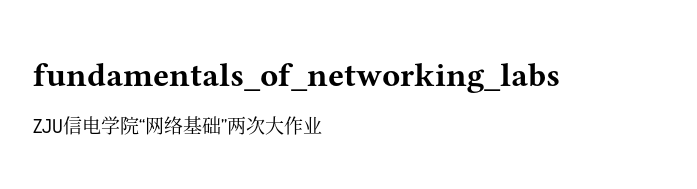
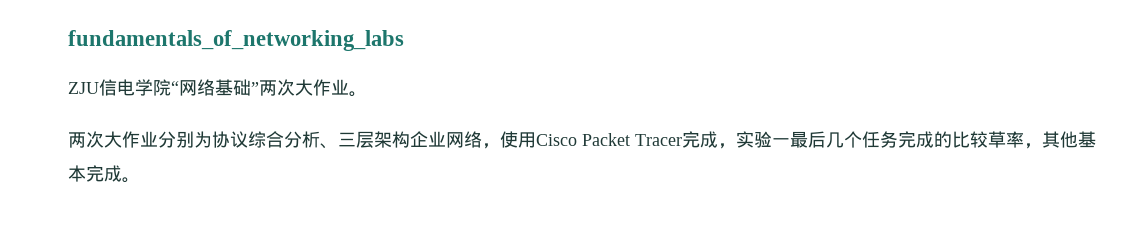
(322, 125) none -> [349,91,367,97] [68,131,1096,149] [68,165,140,183] 。 // 两次大作业分别为协议综合分析、三层架构企业网络，使用Cisco Packet Tracer完成，实验一最后几个任务完成的比较草率，其他基本完成。

